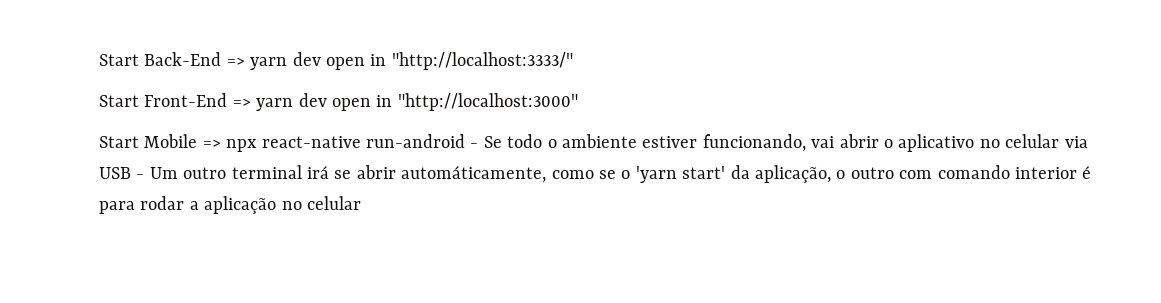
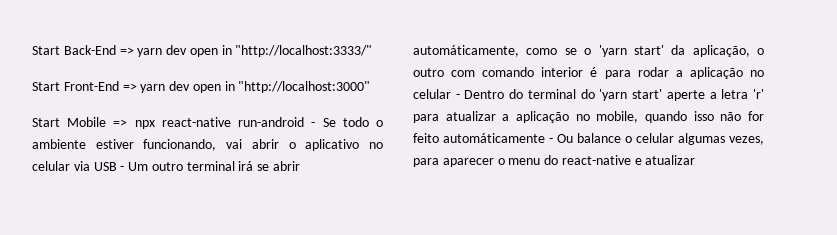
(361, 203) none -> [455,89,764,101] [413,111,764,123] [413,133,764,145] [413,155,696,167] - Dentro do terminal do 'yarn start' aperte a letra 'r' para atualizar a aplicação no mobile, quando isso não for feito automáticamente - Ou balance o celular algumas vezes, para aparecer o menu do react-native e atualizar

